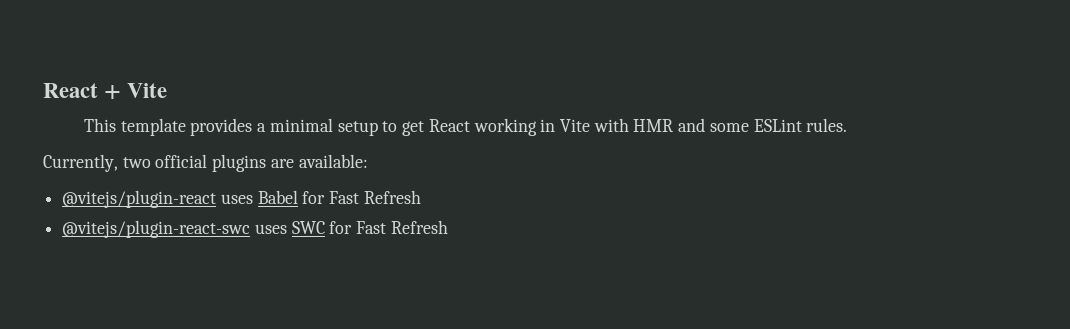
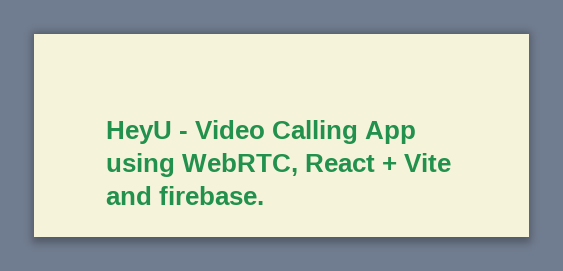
[43,83,168,99] [84,118,848,136] [43,154,368,172] [62,190,421,208] [62,220,448,238] React + Vite // This template provides a minimal setup to get React working in Vite with HMR and some ESLint rules. // Currently, two official plugins are available: // @vitejs/plugin-react uses Babel for Fast Refresh // @vitejs/plugin-react-swc uses SWC for Fast Refresh -> [106,120,417,144] [106,153,452,177] [106,186,265,205] HeyU - Video Calling App using WebRTC, React + Vite and firebase.

